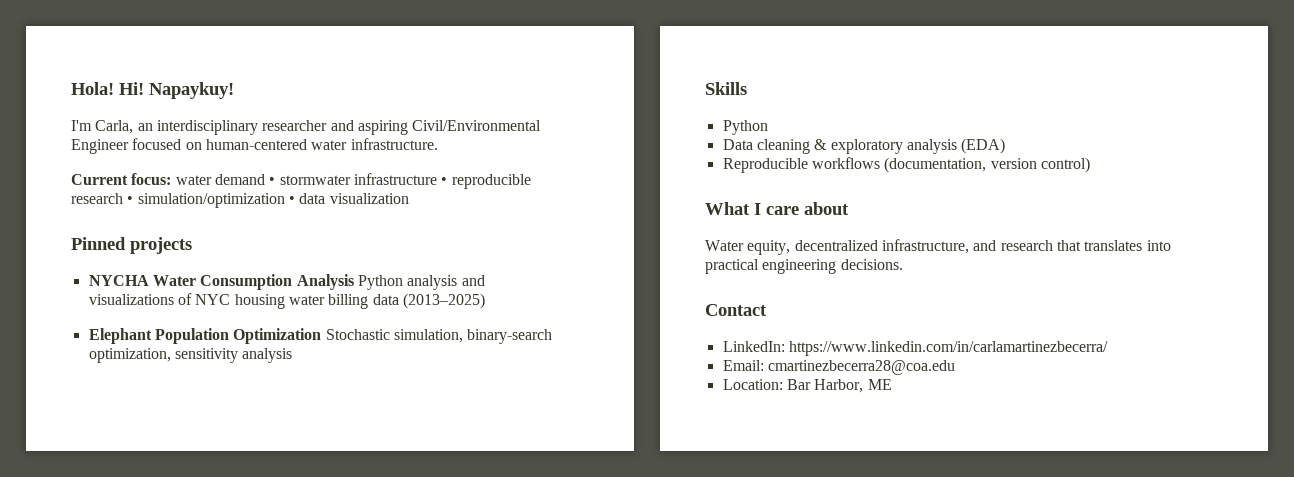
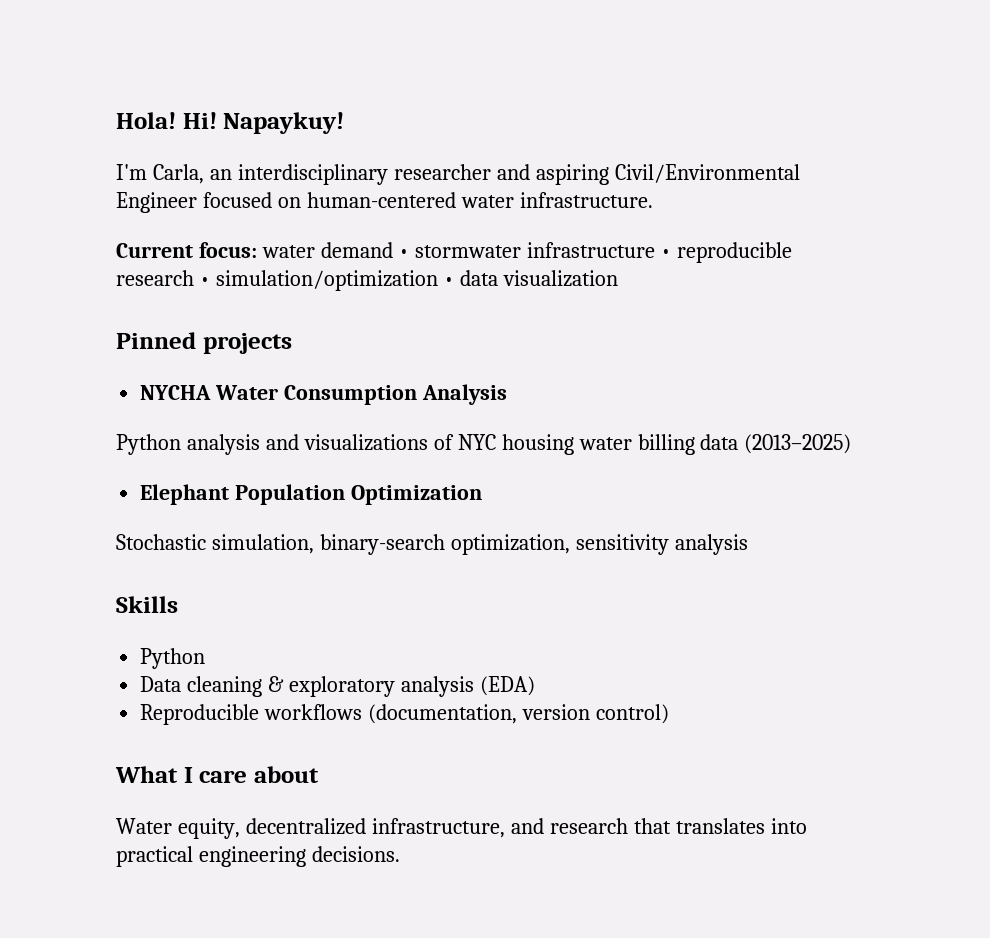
(354, 282) none -> (508, 394) //
(322, 336) none -> (483, 495) //
[705,304,767,316] [722,341,1108,356] [722,360,955,375] [722,379,892,393] // Contact // LinkedIn: https://www.linkedin.com/in/carlamartinezbecerra/ // Email: cmartinezbecerra28@coa.edu // Location: Bar Harbor, ME -> (400, 854) none

